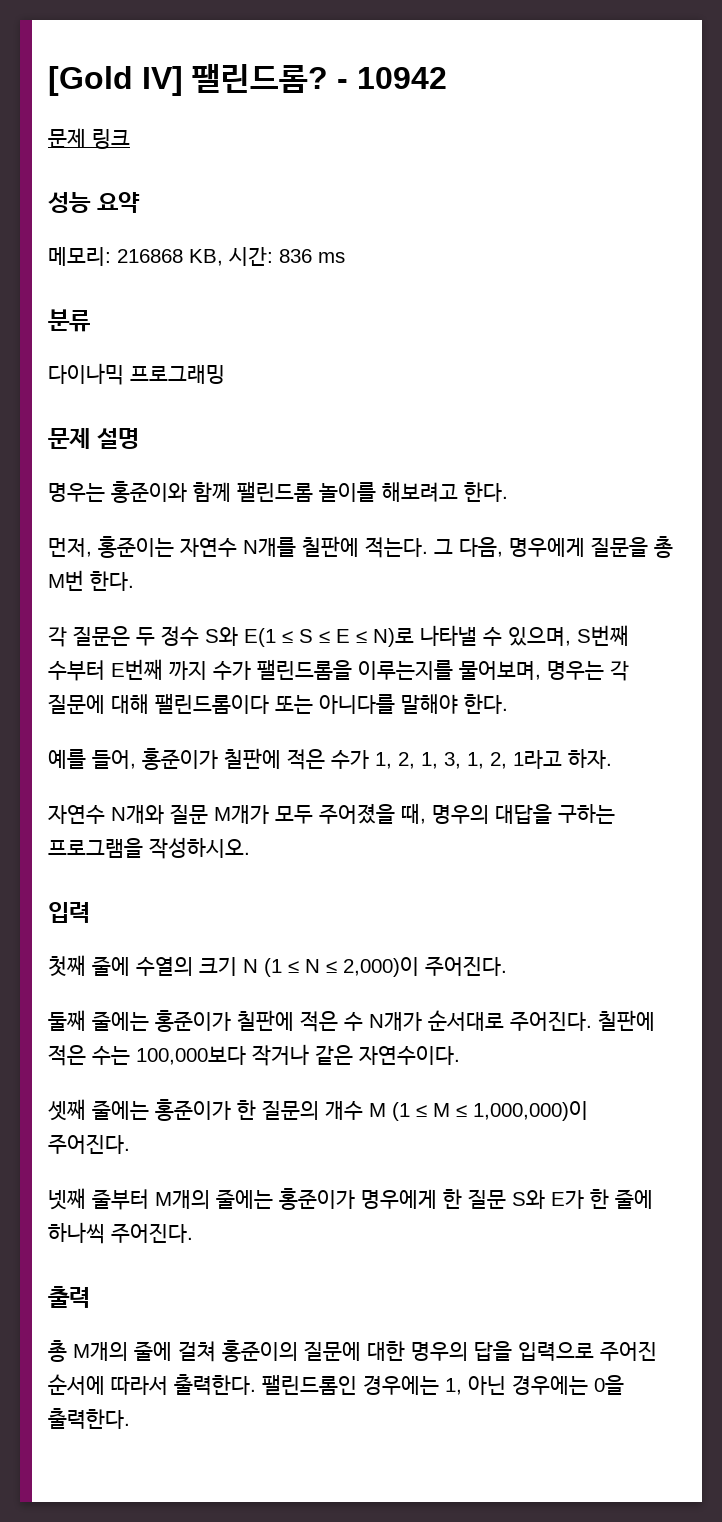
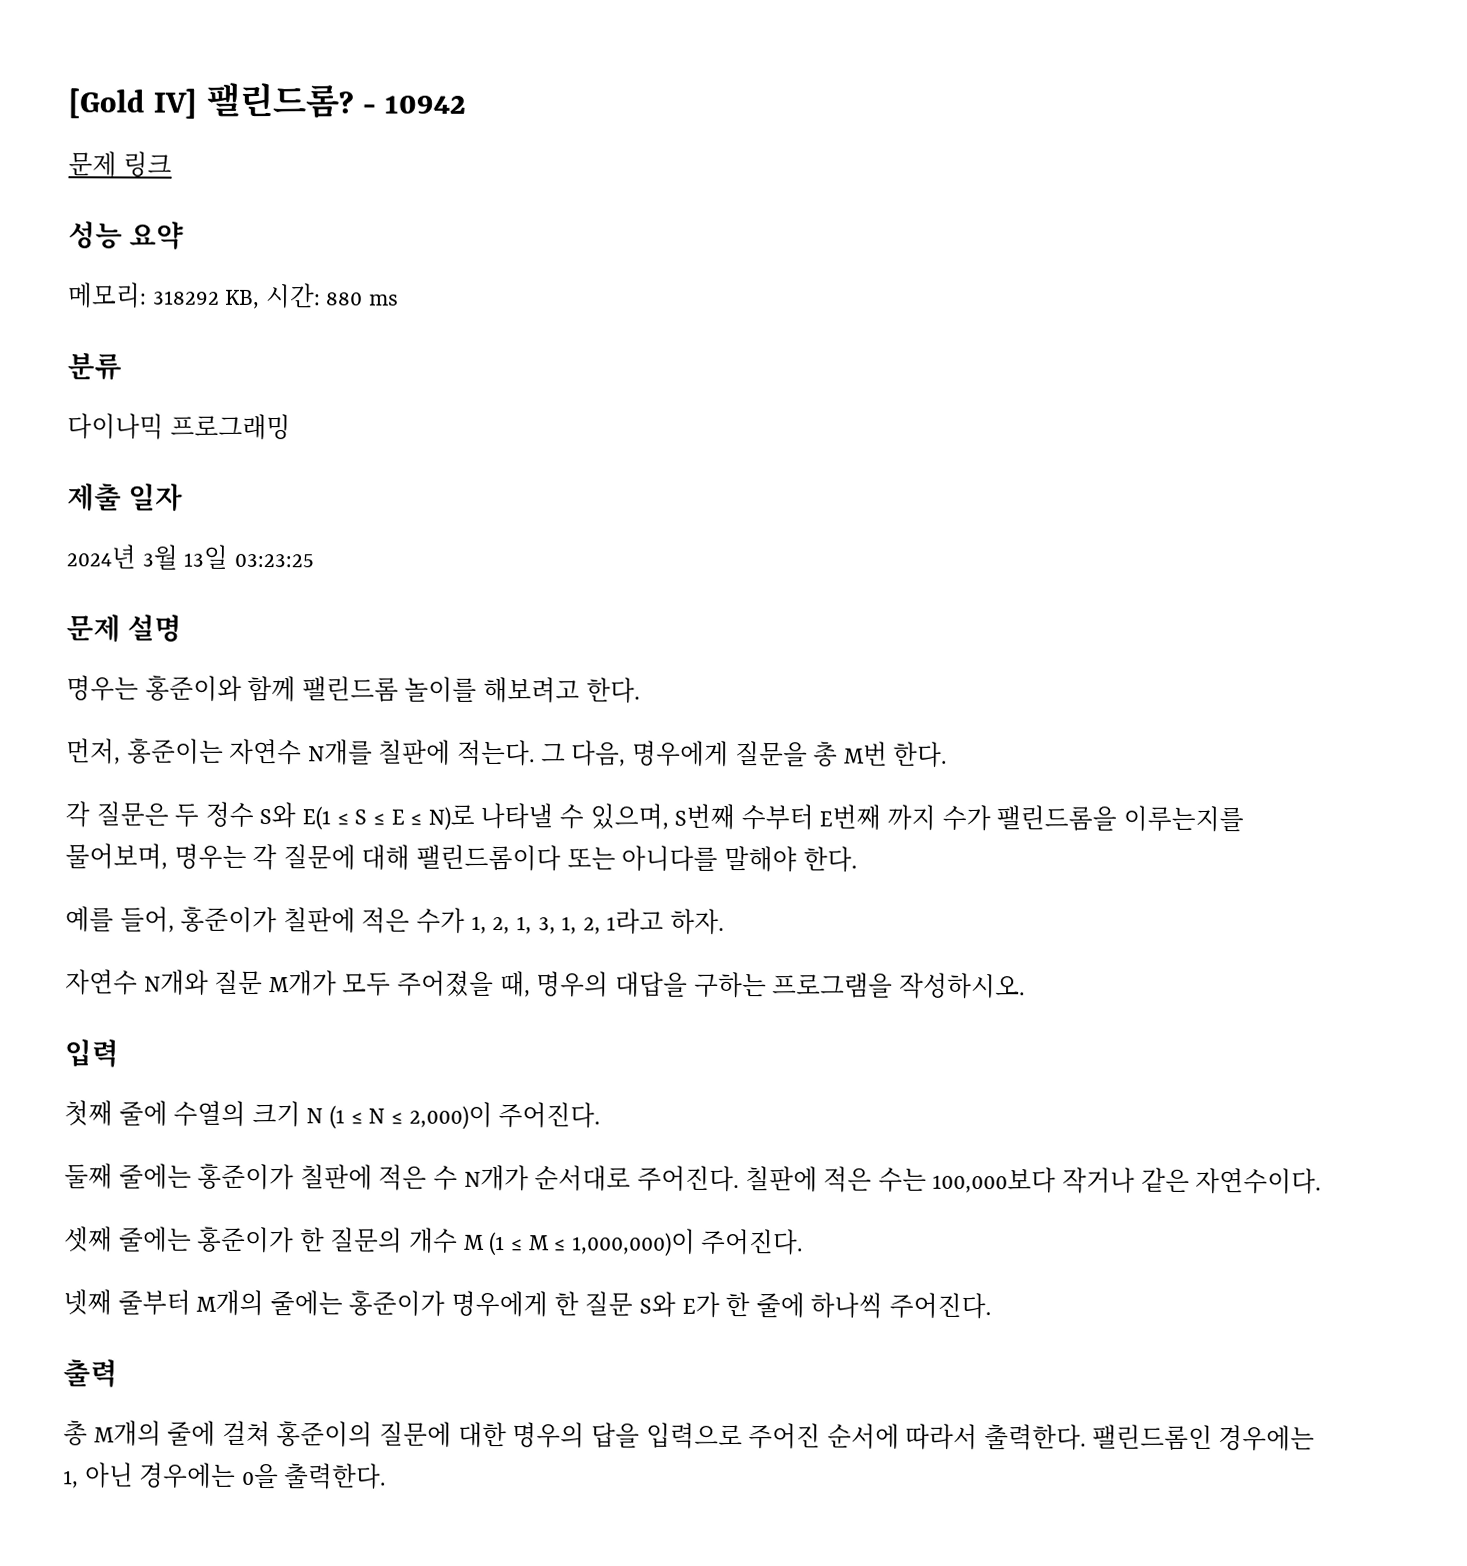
[117,249,183,263] 216868 -> [151,290,220,305] 318292
[279,249,312,263] 836 -> [325,292,364,306] 880
(225, 374) none -> [67,483,184,512] [66,544,314,570] // 제출 일자 // 2024년 3월 13일 03:23:25

